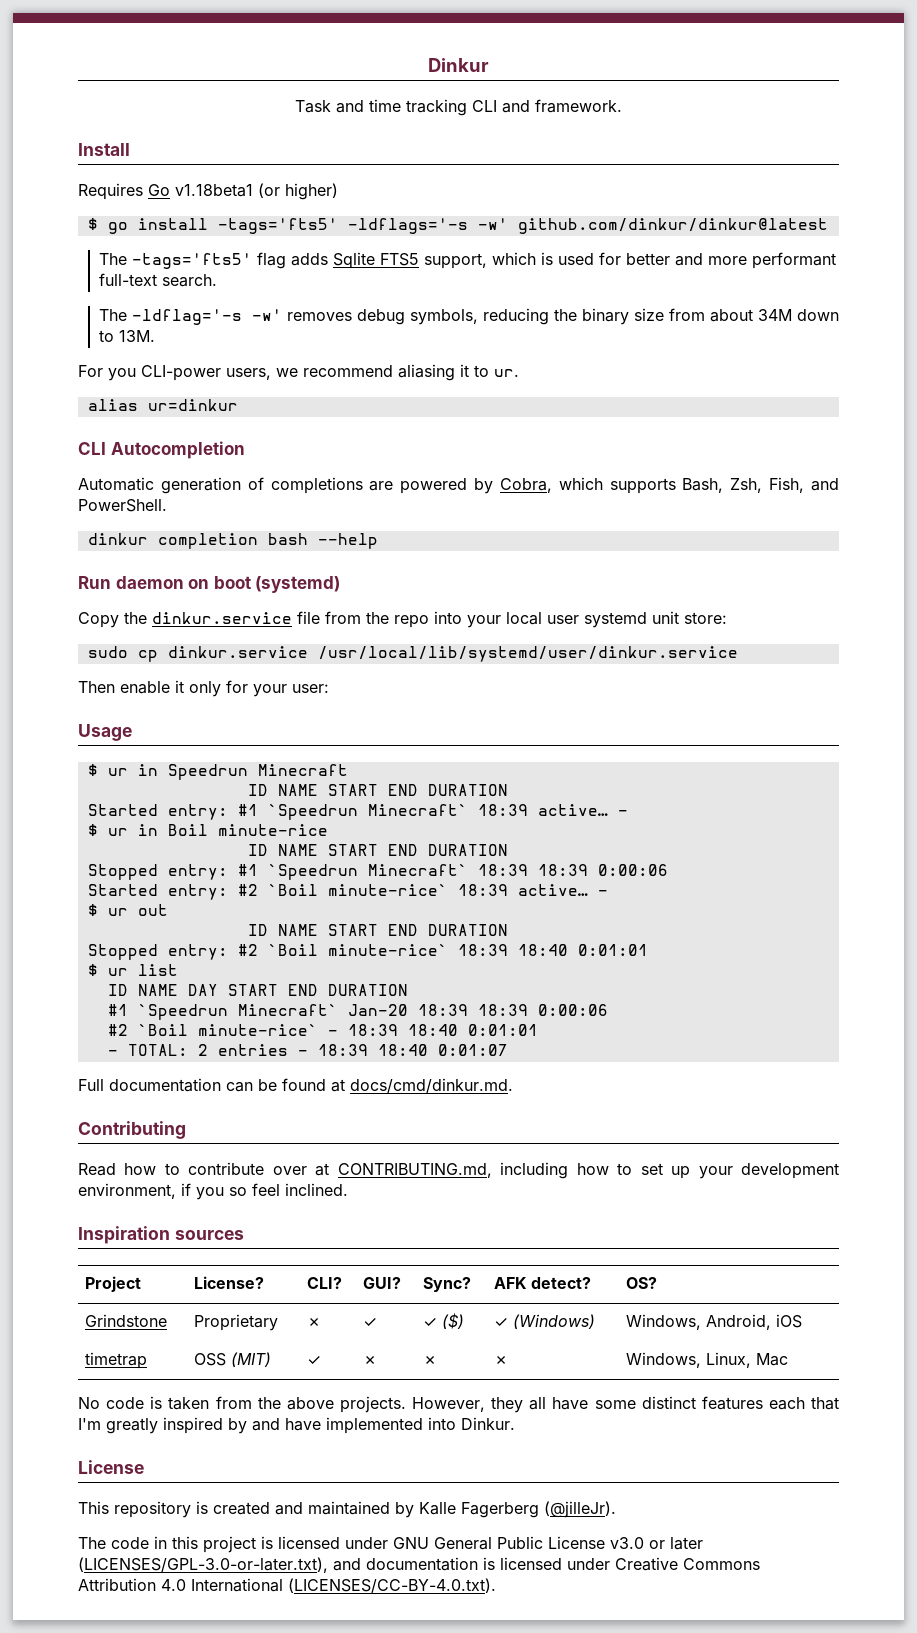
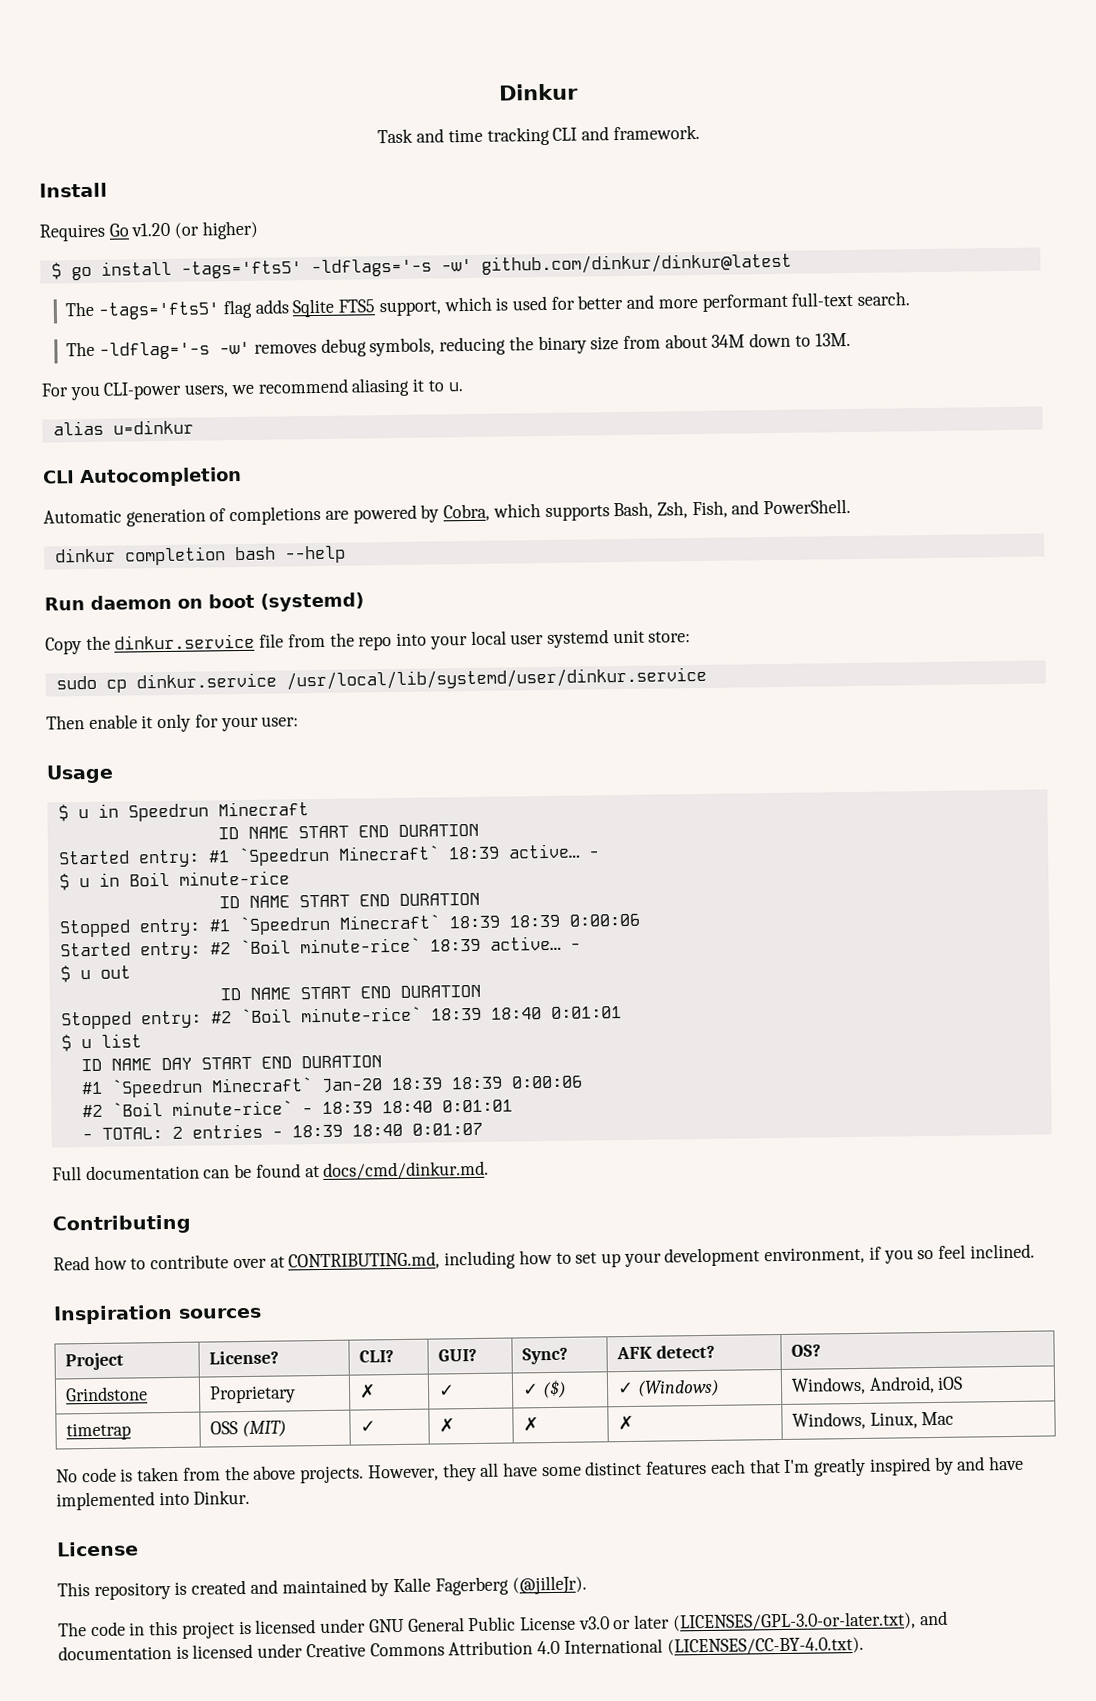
[175,184,253,197] v1.18beta1 -> [131,222,171,237] v1.20
[494,369,519,377] ur. -> [447,382,463,392] u.
[147,399,238,411] ur=dinkur -> [112,419,194,435] u=dinkur
[107,768,128,776] ur -> [77,809,89,819] u
[107,828,128,836] ur -> [78,878,90,888] u
[107,908,128,916] ur -> [79,969,91,980] u
[107,968,128,976] ur -> [80,1038,92,1049] u

